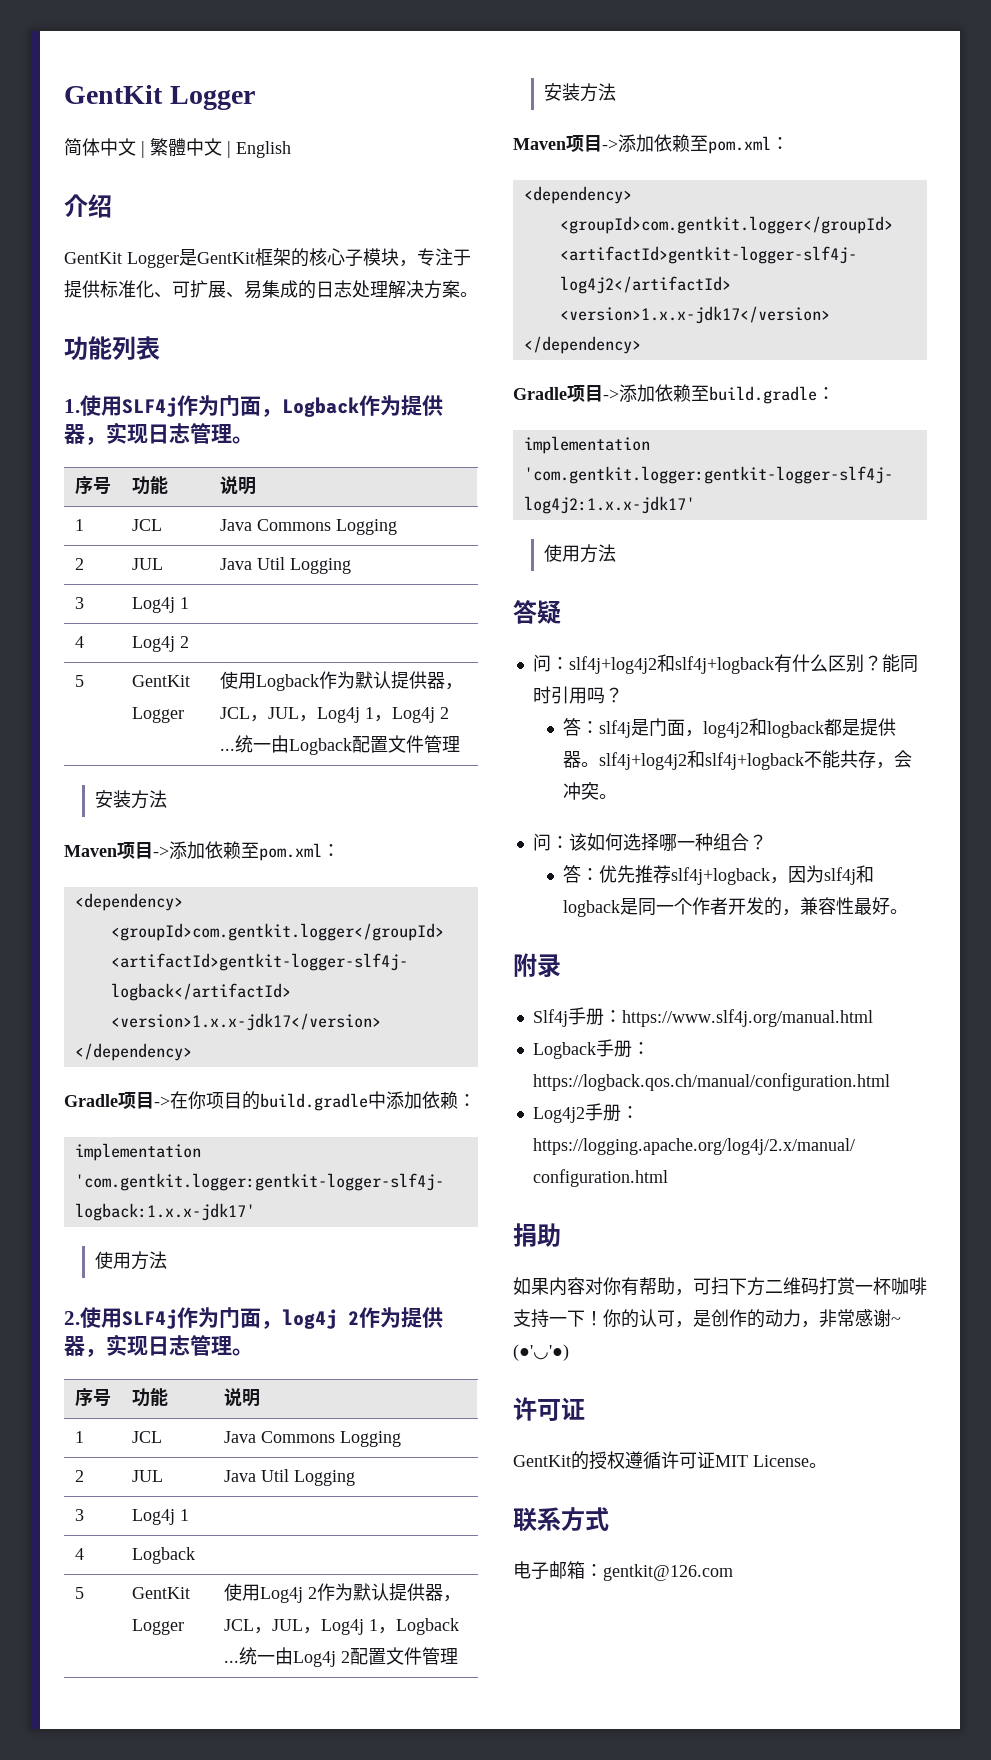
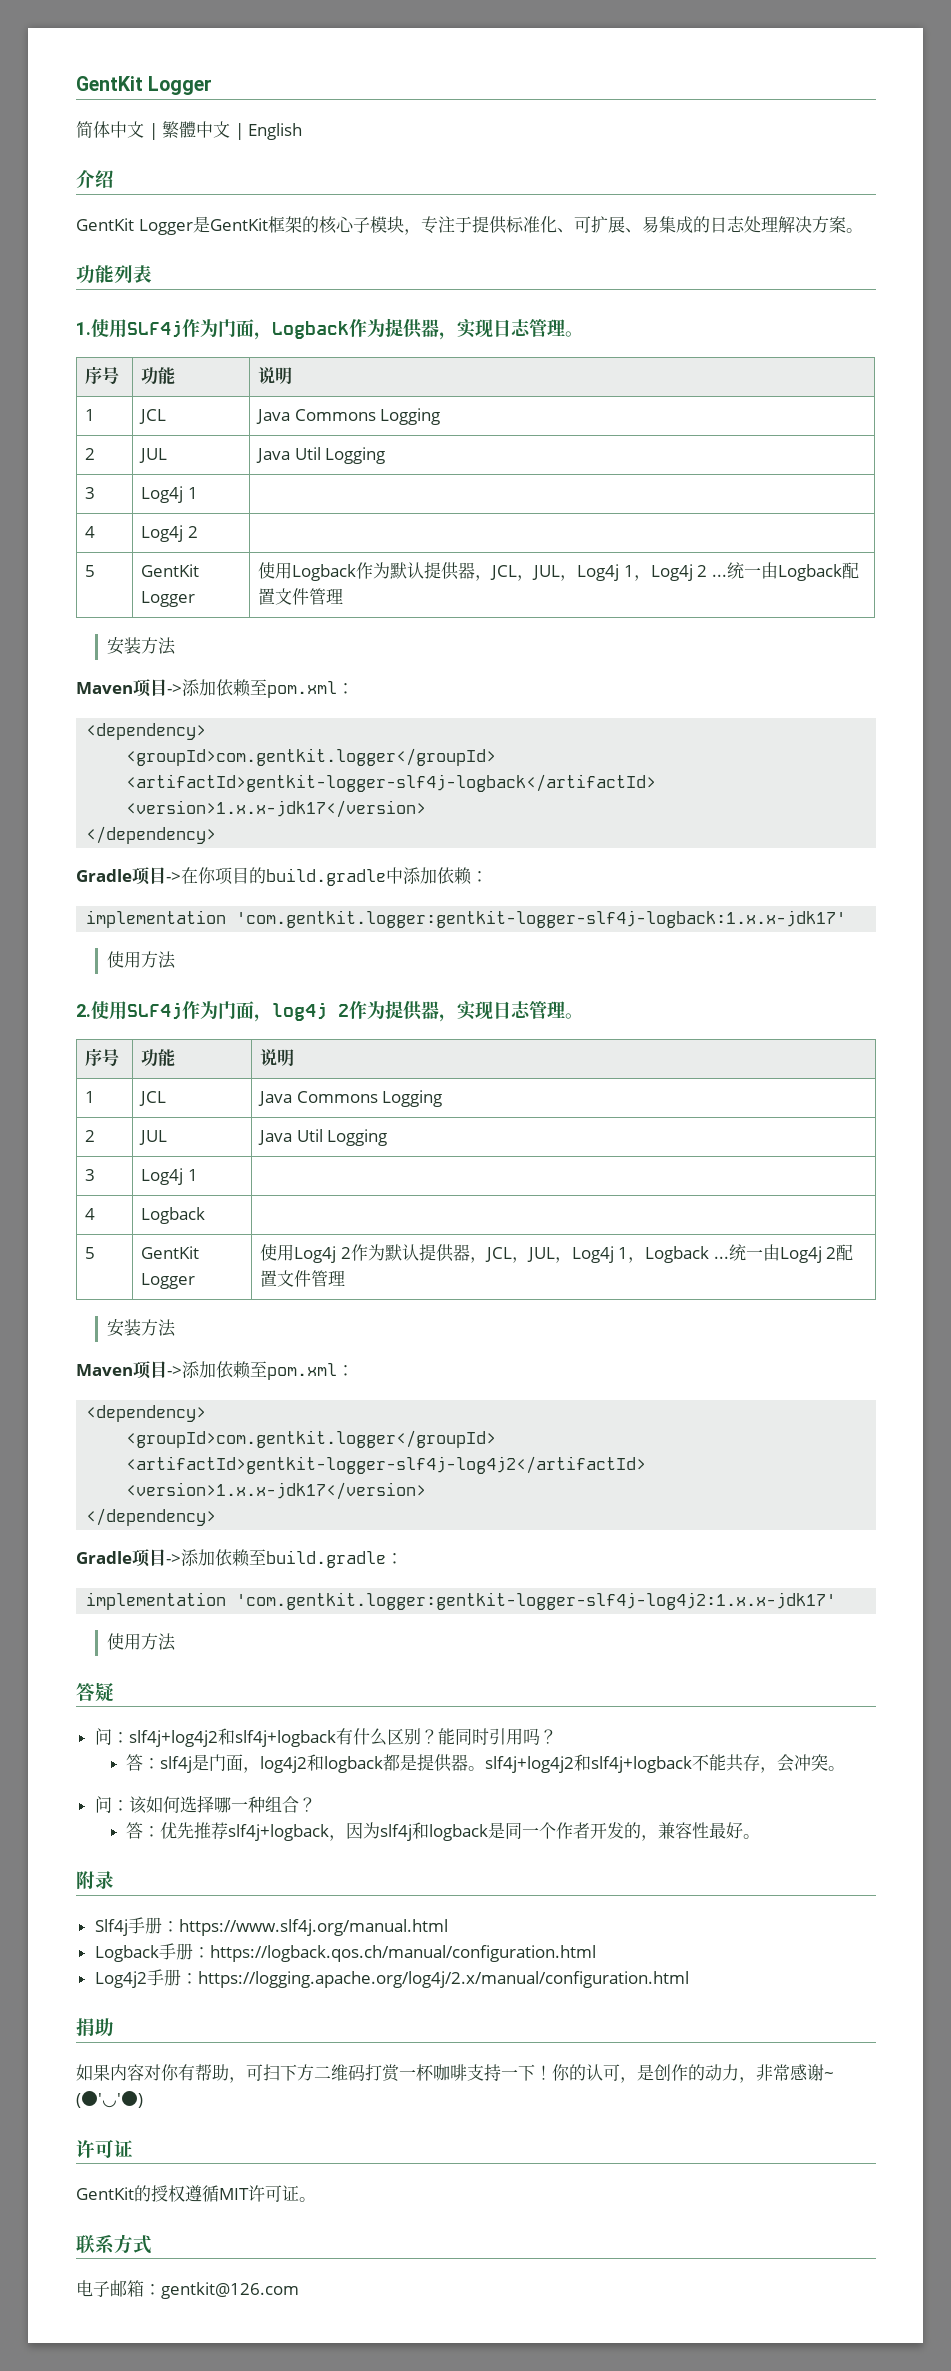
[661,1451,809,1469] 许可证MIT License -> [219,2185,299,2202] MIT许可证

